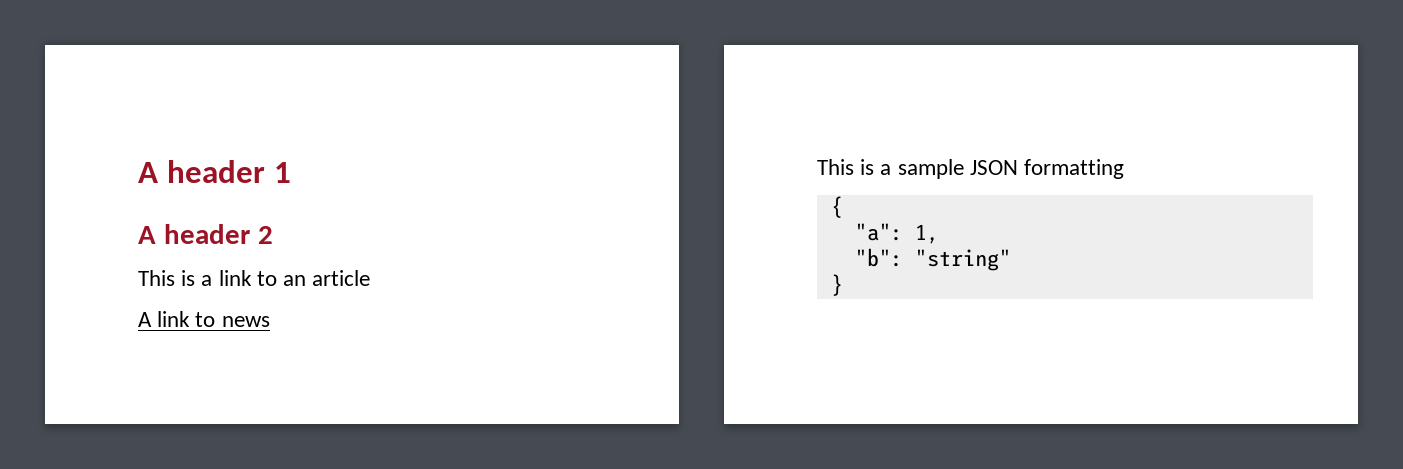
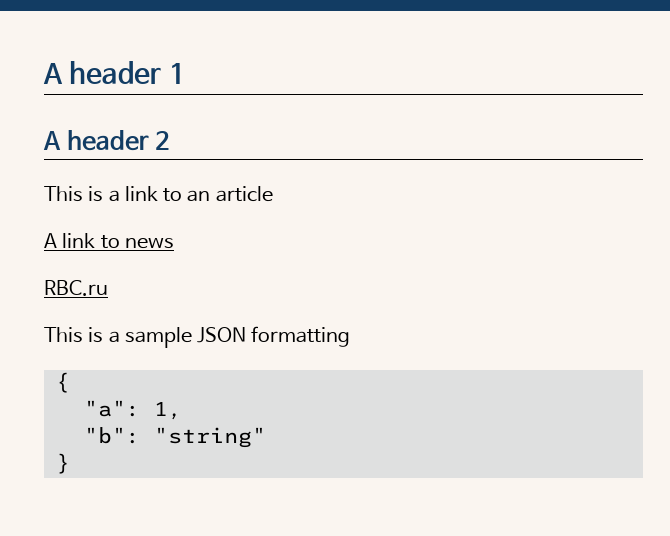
(270, 321) none -> [44,280,108,296] // RBC.ru

